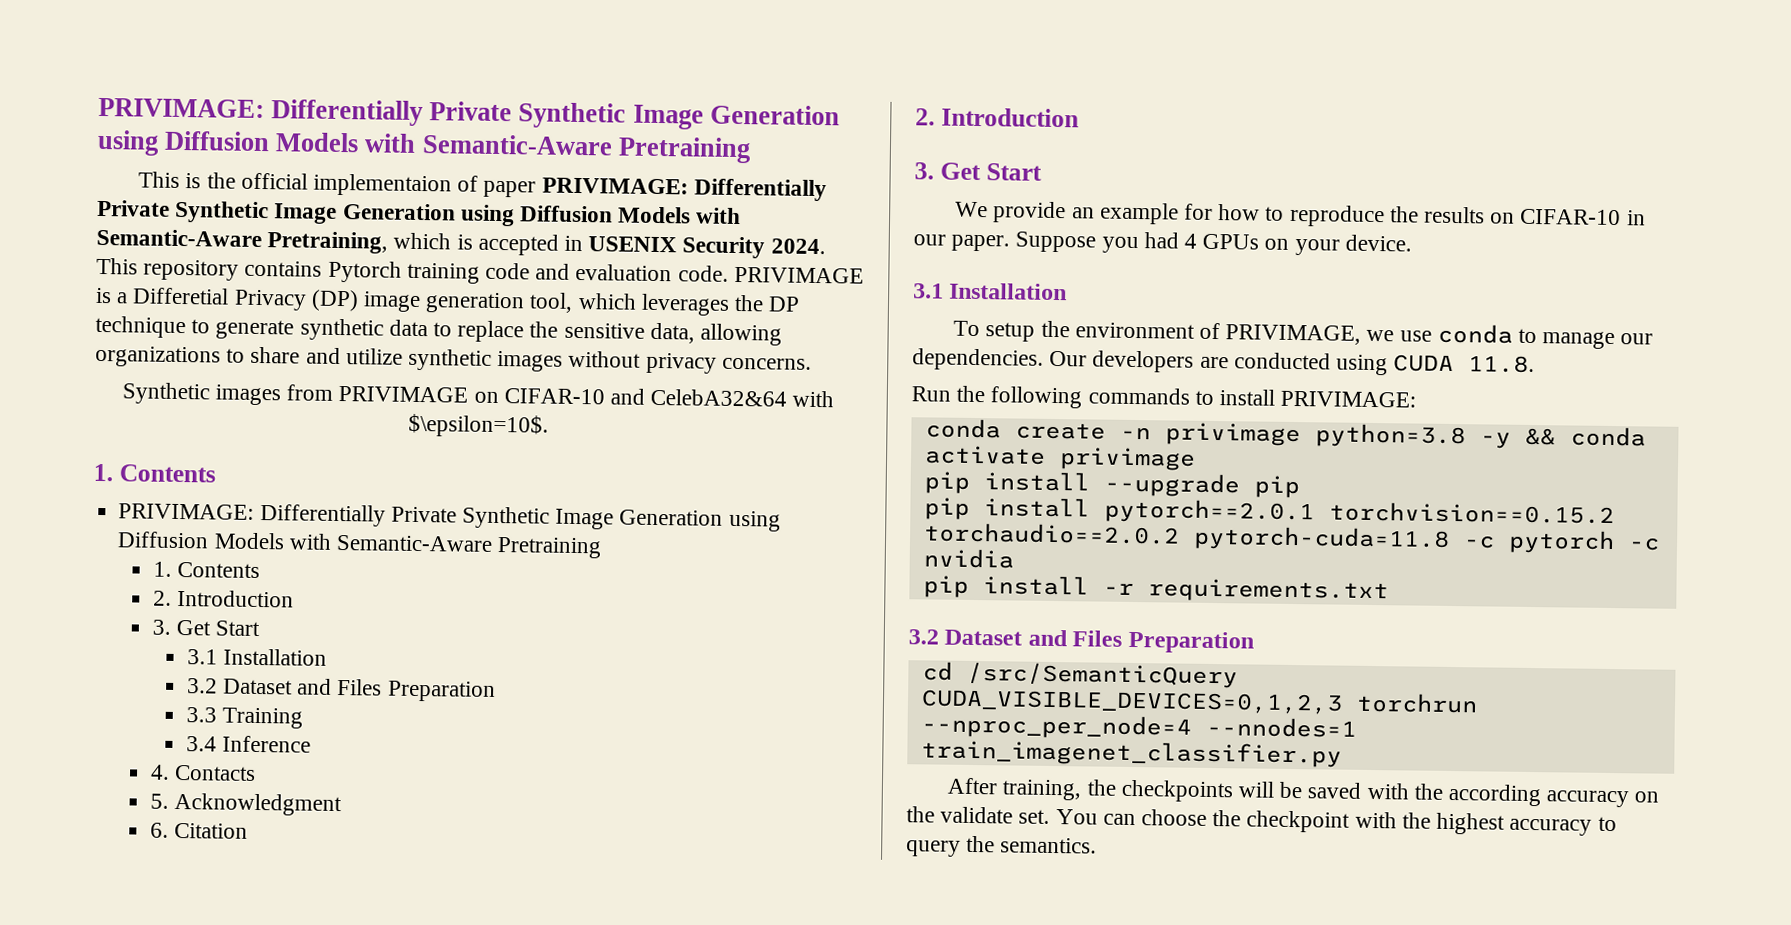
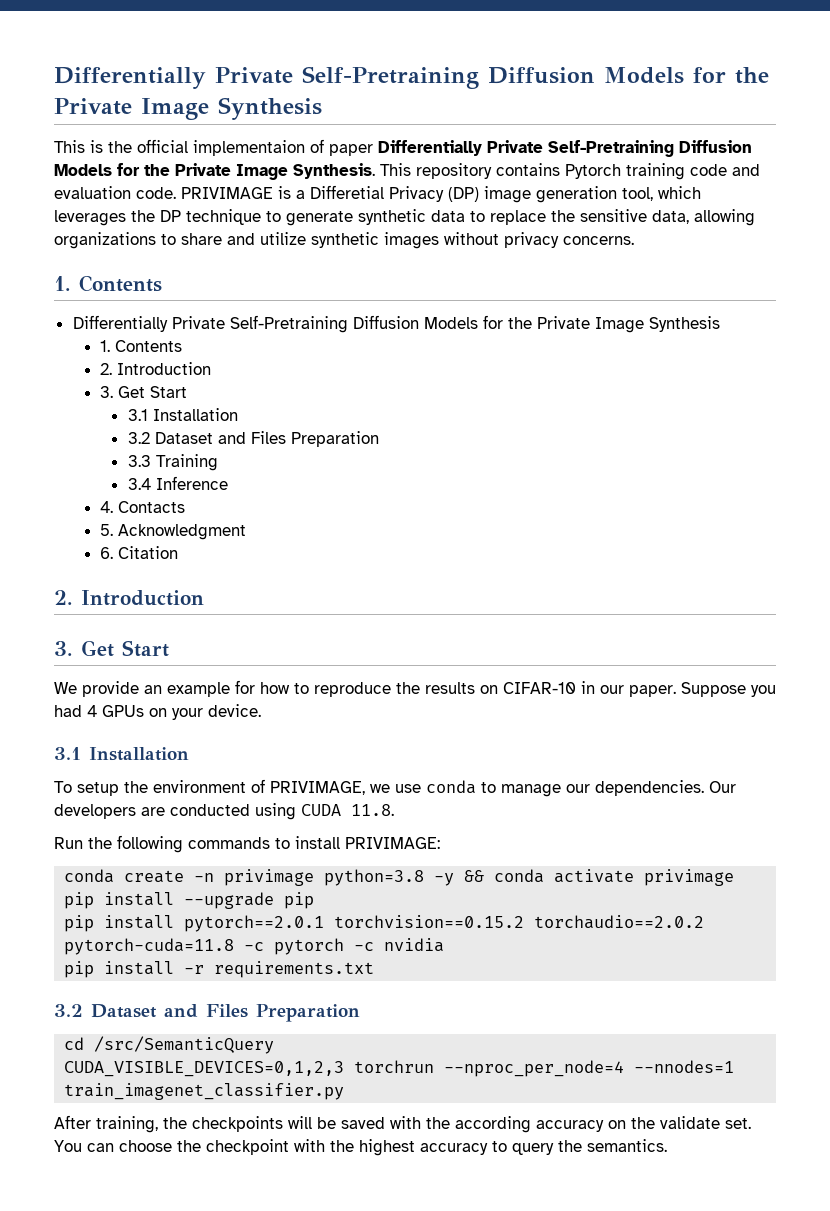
[98,97,840,130] [97,129,751,164] PRIVIMAGE: Differentially Private Synthetic Image Generation using Diffusion Models with Semantic-Aware Pretraining -> [54,66,769,89] [54,97,322,120] Differentially Private Self-Pretraining Diffusion Models for the Private Image Synthesis
[541,177,827,202] [97,199,742,227] [96,228,826,259] PRIVIMAGE: Differentially Private Synthetic Image Generation using Diffusion Models with Semantic-Aware Pretraining, which is accepted in USENIX Security 2024. -> [378,140,752,157] [54,163,375,180] Differentially Private Self-Pretraining Diffusion Models for the Private Image Synthesis.
[121,382,835,408] [407,413,549,438] [93,463,216,483] [118,503,781,532] [117,531,603,559] // Synthetic images from PRIVIMAGE on CIFAR-10 and CelebA32&64 with $\epsilon=10$. // 1. Contents // PRIVIMAGE: Differentially Private Synthetic Image Generation using Diffusion Models with Semantic-Aware Pretraining -> [54,275,162,292] [72,315,720,333] // 1. Contents // Differentially Private Self-Pretraining Diffusion Models for the Private Image Synthesis

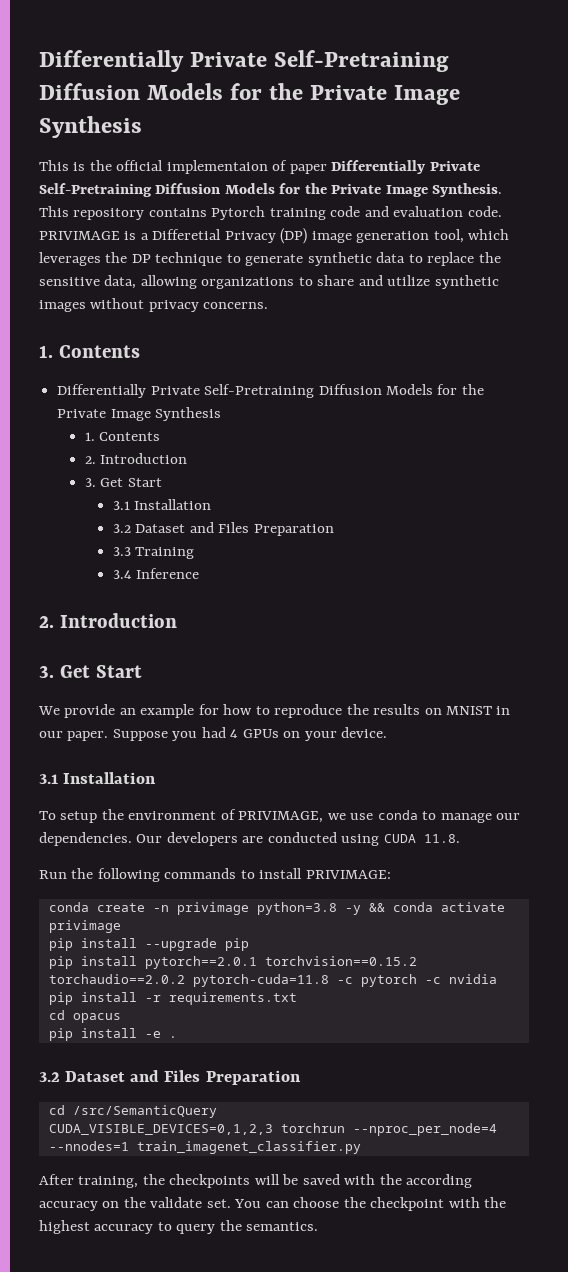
[100,501,186,513] [100,524,247,540] [100,546,179,559] // 4. Contacts // 5. Acknowledgment // 6. Citation -> (200, 573) none
[503,682,576,694] CIFAR-10 -> [446,706,493,715] MNIST
(375, 969) none -> [48,1010,121,1023] [48,1028,177,1041] // cd opacus // pip install -e .

